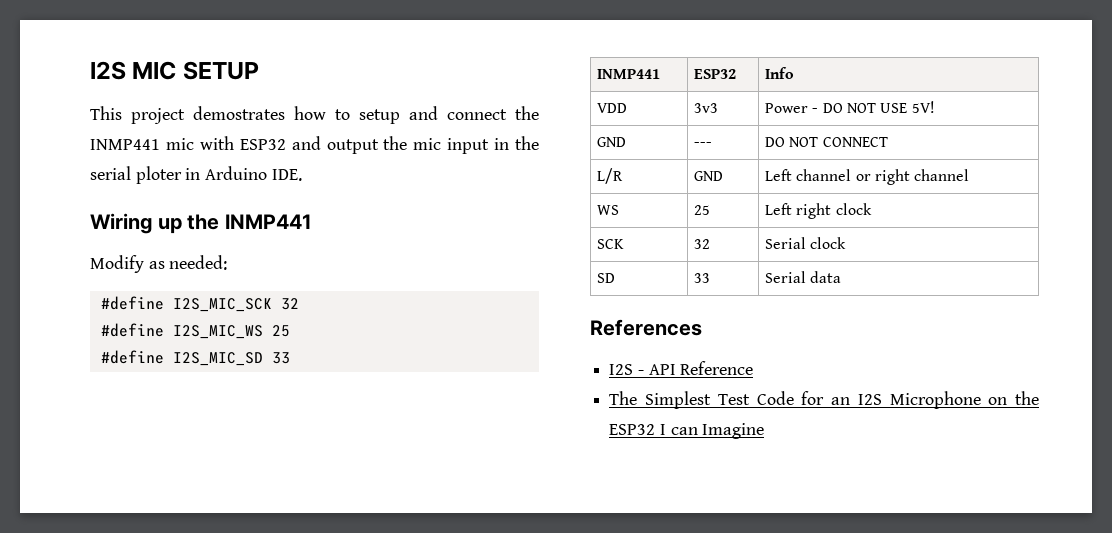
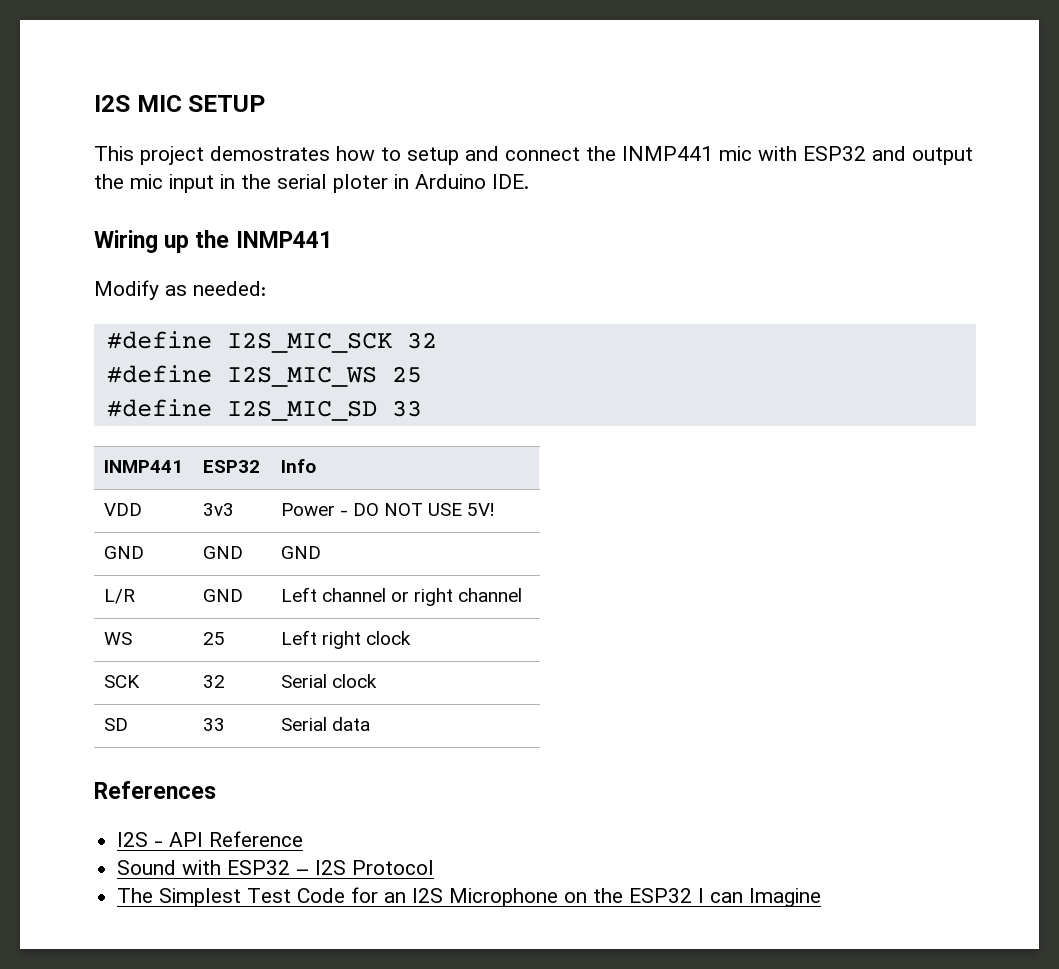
[694,142,713,147] [765,137,888,147] --- | DO NOT CONNECT -> [202,546,243,559] [280,546,321,559] GND | GND
(754, 368) none -> [117,860,435,875] // Sound with ESP32 – I2S Protocol

